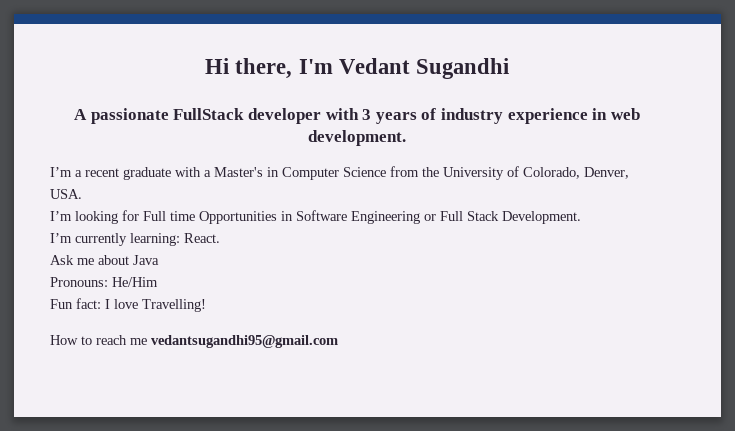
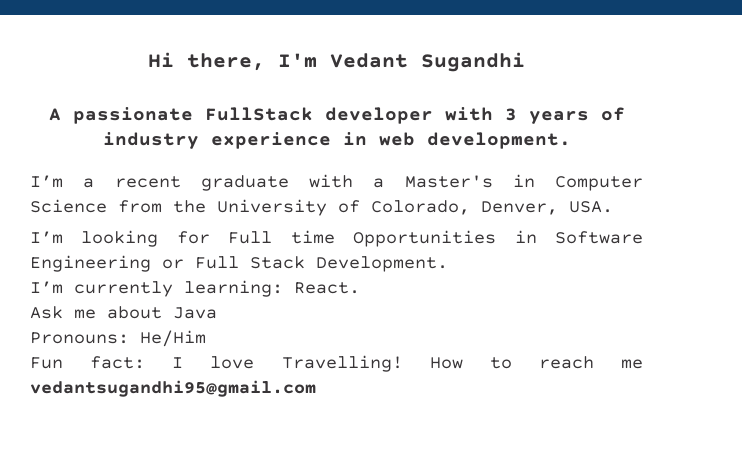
(206, 305) // -> (403, 363) none

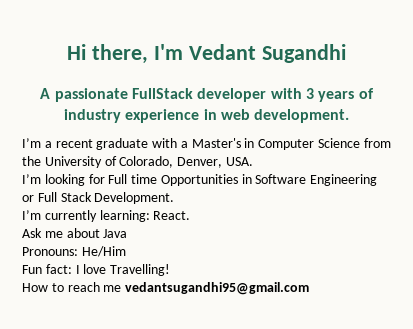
(403, 363) none -> (171, 270) //

